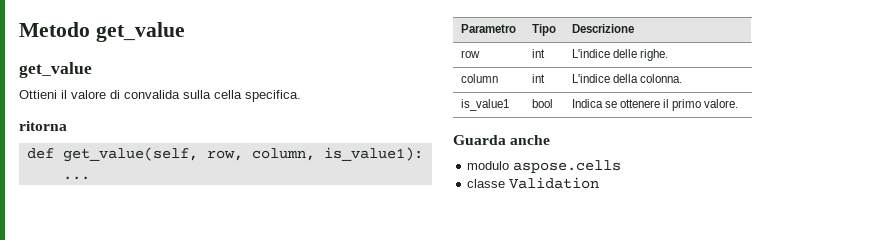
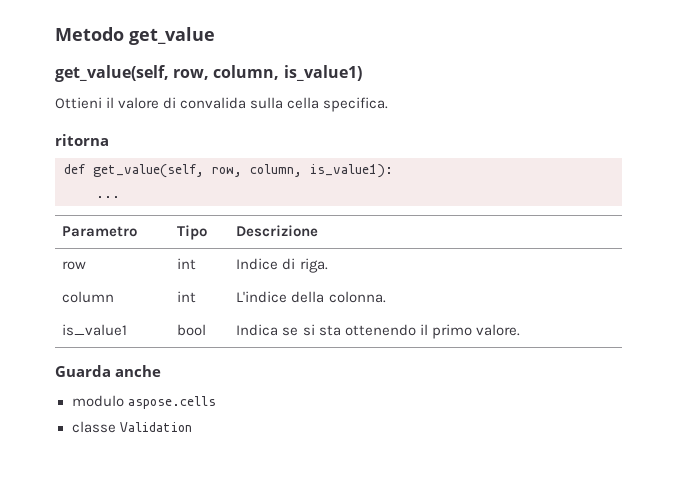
[19,62,92,78] get_value -> [55,65,362,82] get_value(self, row, column, is_value1)
[571,49,668,61] L'indice delle righe. -> [236,258,328,273] Indice di riga.
[619,99,660,108] ottenere -> [302,324,416,336] si sta ottenendo

